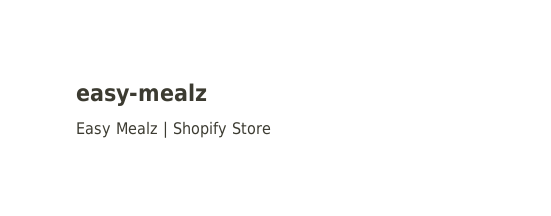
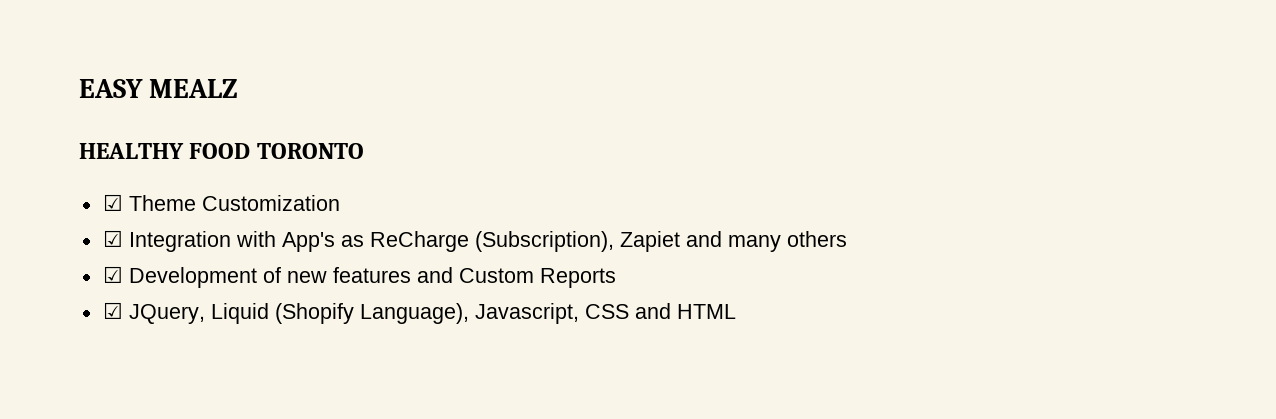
[76,83,207,106] [76,121,271,138] easy-mealz // Easy Mealz | Shopify Store -> [79,79,239,98] [79,143,364,159] [102,194,340,211] [102,230,847,252] [102,266,616,288] [102,302,736,324] EASY MEALZ // HEALTHY FOOD TORONTO // ☑ Theme Customization // ☑ Integration with App's as ReCharge (Subscription), Zapiet and many others // ☑ Development of new features and Custom Reports // ☑ JQuery, Liquid (Shopify Language), Javascript, CSS and HTML

